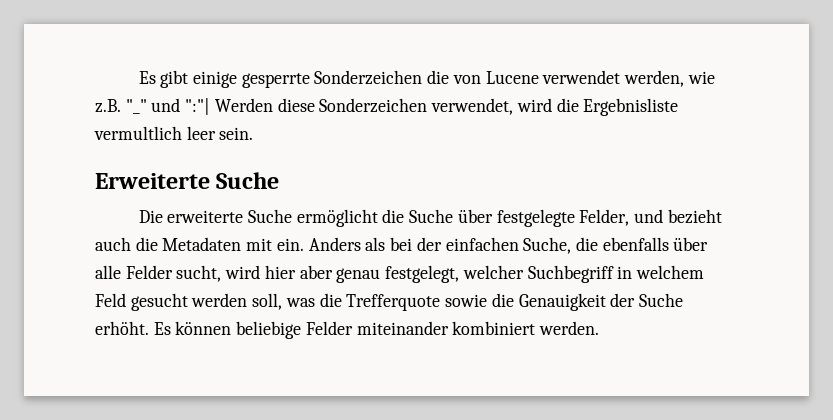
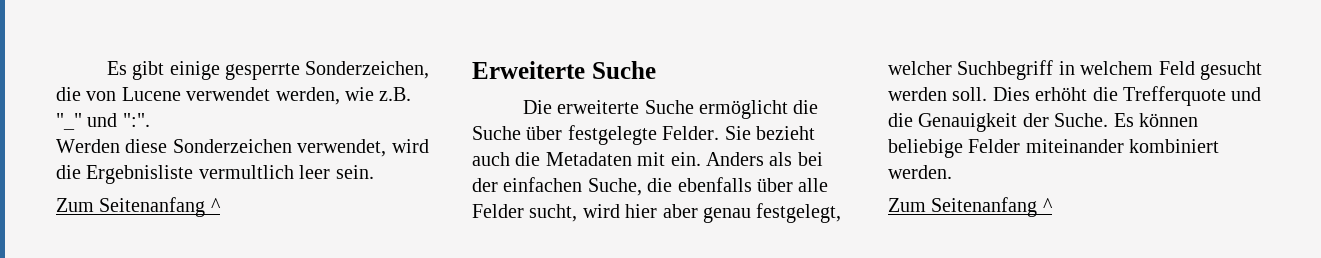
[314,70,423,85] Sonderzeichen -> [305,61,430,79] Sonderzeichen,
[185,98,211,115] ":"| -> [122,113,150,127] ":". //
(254, 133) none -> [56,197,221,217] // Zum Seitenanfang ^
[579,209,664,226] Felder, und -> [662,126,751,140] Felder. Sie
[252,293,315,310] soll, was -> [952,87,1088,101] soll. Dies erhöht
[445,294,488,307] sowie -> [1231,87,1262,101] und
[638,293,683,307] [95,321,149,335] Suche erhöht. -> [1054,113,1109,127] Suche.
(600, 328) none -> [888,197,1053,217] // Zum Seitenanfang ^

